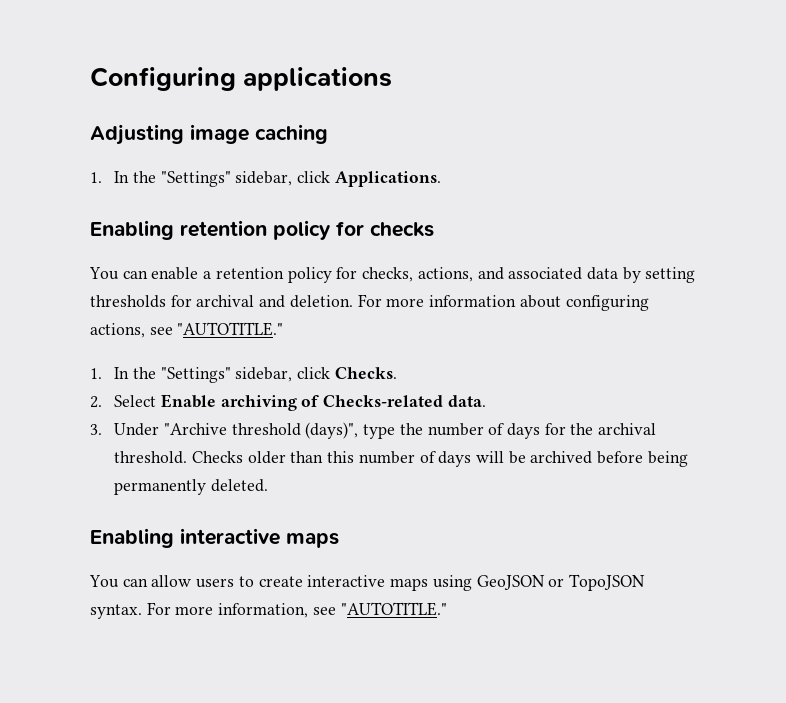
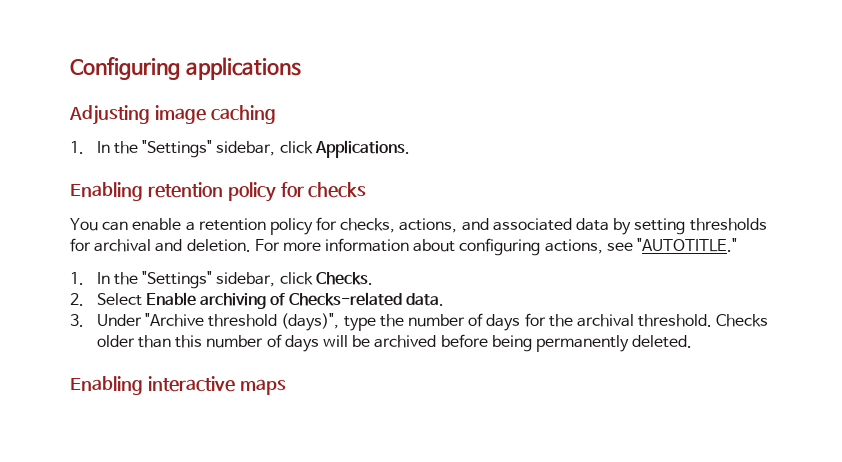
[89,574,645,591] [90,602,447,619] // You can allow users to create interactive maps using GeoJSON or TopoJSON syntax. For more information, see "AUTOTITLE." -> (286, 387) none

